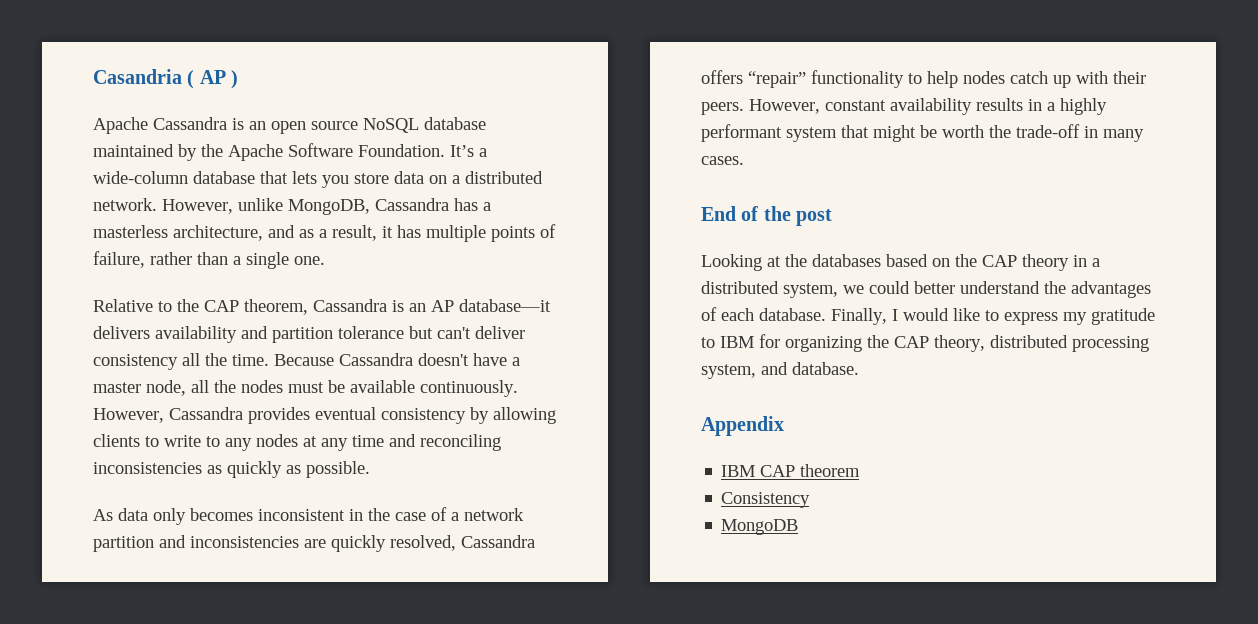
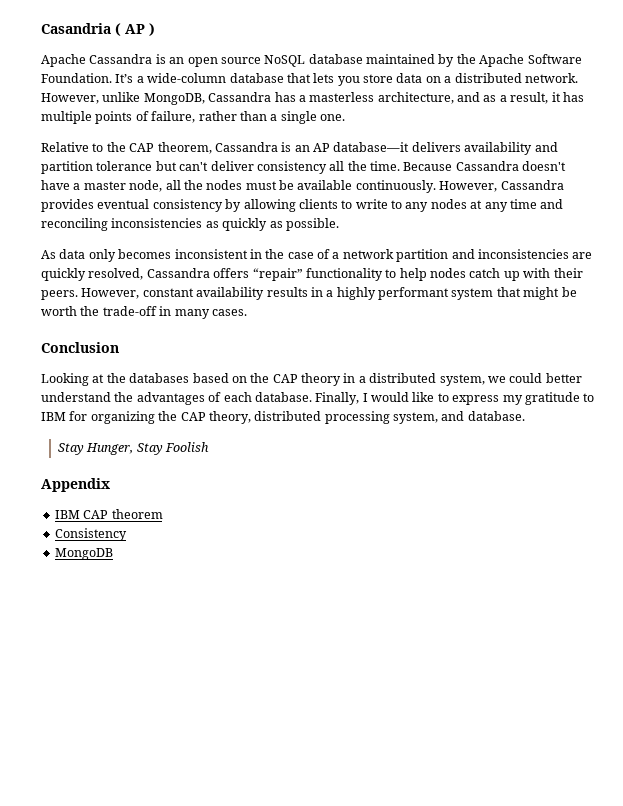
[701,206,833,226] End of the post -> [41,342,119,353] Conclusion
(859, 368) none -> [57,442,210,455] // Stay Hunger, Stay Foolish

